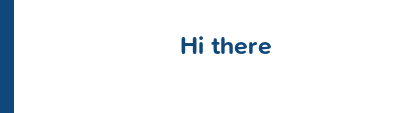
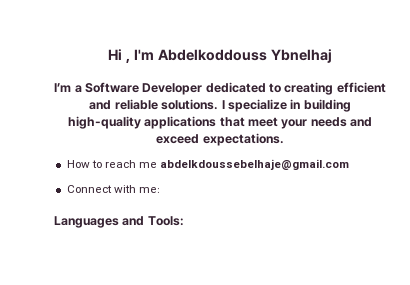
[210,37,272,55] there -> [126,49,332,63] [54,82,386,95] [89,99,351,112] [67,116,373,129] [156,133,284,146] [66,159,350,170] [66,185,160,193] [54,216,184,228] , I'm Abdelkoddouss Ybnelhaj // I’m a Software Developer dedicated to creating efficient and reliable solutions. I specialize in building high-quality applications that meet your needs and exceed expectations. // How to reach me abdelkdoussebelhaje@gmail.com // Connect with me: // Languages and Tools:

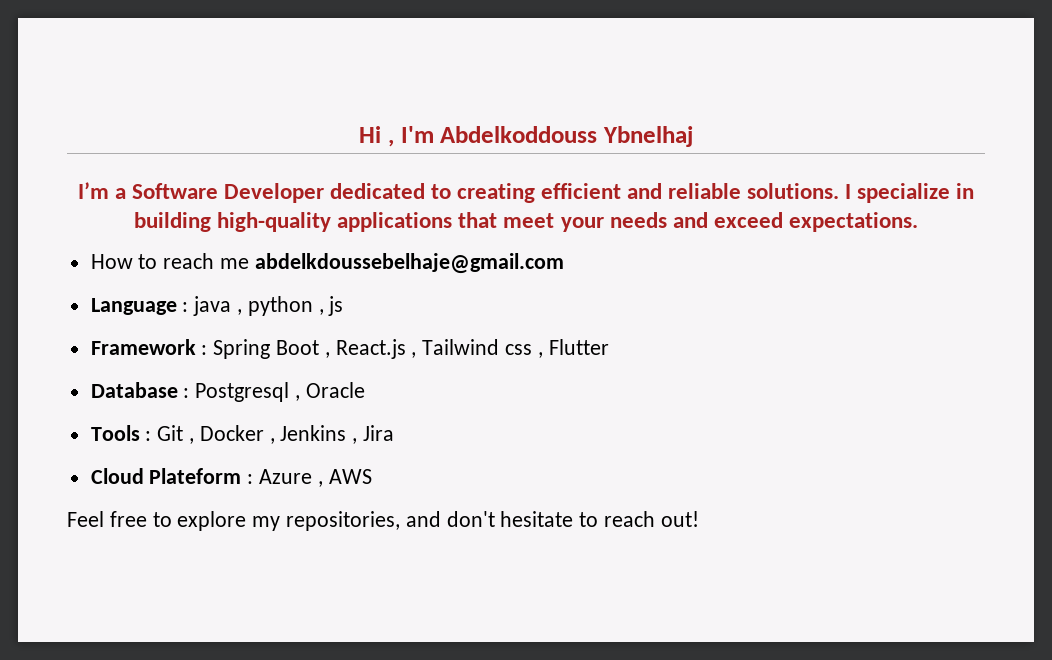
[66,185,160,193] [54,216,184,228] Connect with me: // Languages and Tools: -> [90,296,344,316] [90,339,609,359] [90,382,365,402] [90,425,395,444] [90,468,372,487] [67,511,699,531] Language : java , python , js // Framework : Spring Boot , React.js , Tailwind css , Flutter // Database : Postgresql , Oracle // Tools : Git , Docker , Jenkins , Jira // Cloud Plateform : Azure , AWS // Feel free to explore my repositories, and don't hesitate to reach out!

